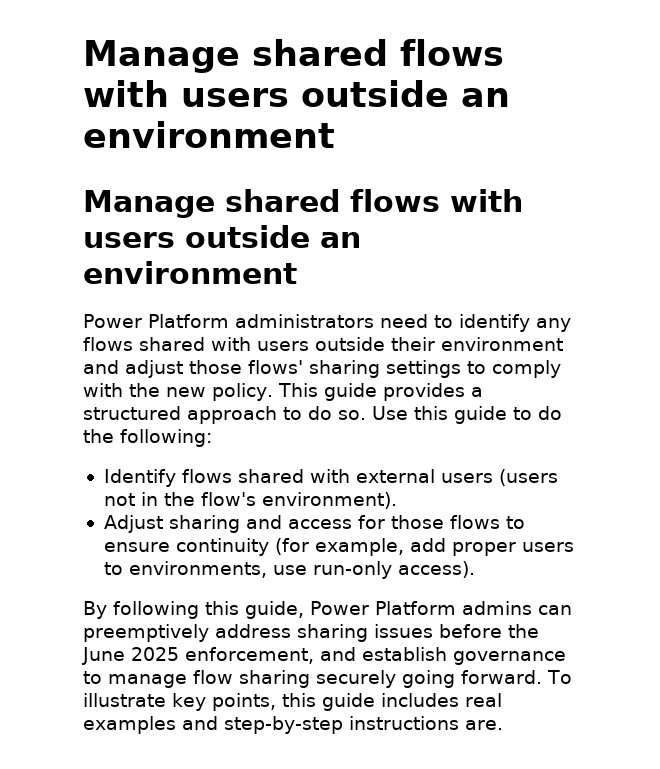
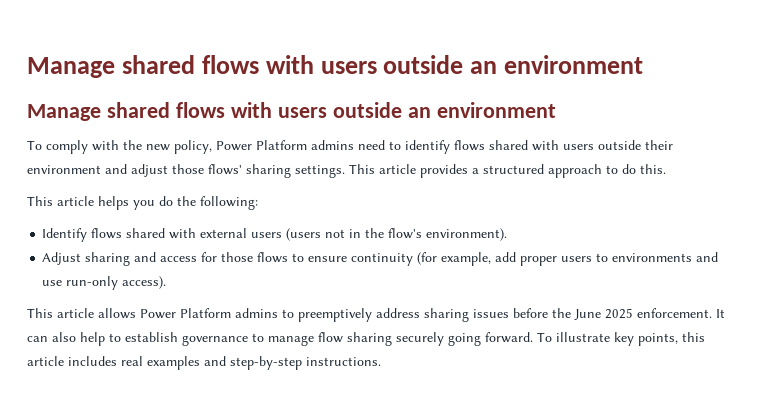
[83,314,374,328] Power Platform administrators -> [27,140,354,154] To comply with the new policy, Power Platform admins
[535,318,571,332] any -> (450, 147) none
[386,360,561,378] [83,383,377,401] settings to comply with the new policy. This guide -> [295,164,416,178] settings. This article
[338,406,532,424] so. Use this guide to -> [640,164,666,174] [27,196,155,210] this. // This article helps you
[128,561,267,578] environments, -> [612,252,719,262] environments and
[83,601,572,619] By following this guide, Power Platform admins can -> [27,308,294,319] This article allows Power Platform admins to
[185,647,356,664] enforcement, and -> [637,308,725,318] [27,332,121,346] enforcement. It can also help to
[321,693,375,711] guide -> [27,356,64,366] article
[349,716,503,730] instructions are. -> [306,357,381,366] instructions.

